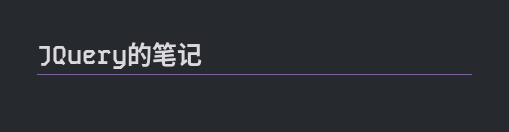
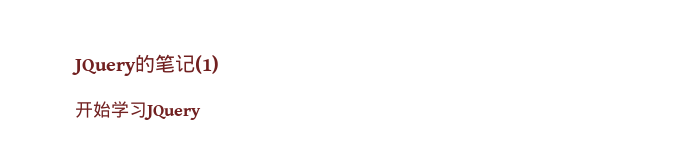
(202, 54) none -> [195,55,219,74] [75,101,201,120] (1) // 开始学习JQuery

